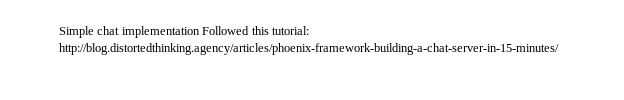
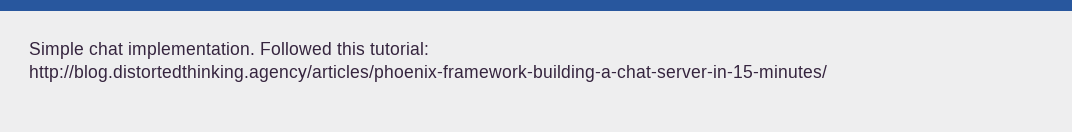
[121,26,200,38] implementation -> [128,42,255,59] implementation.

